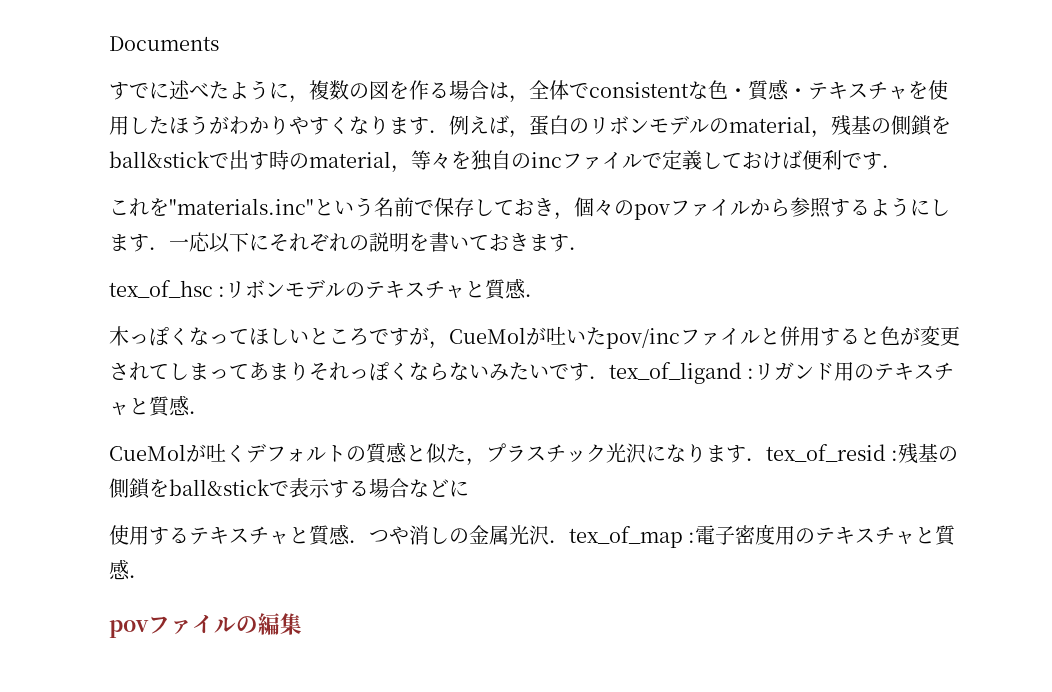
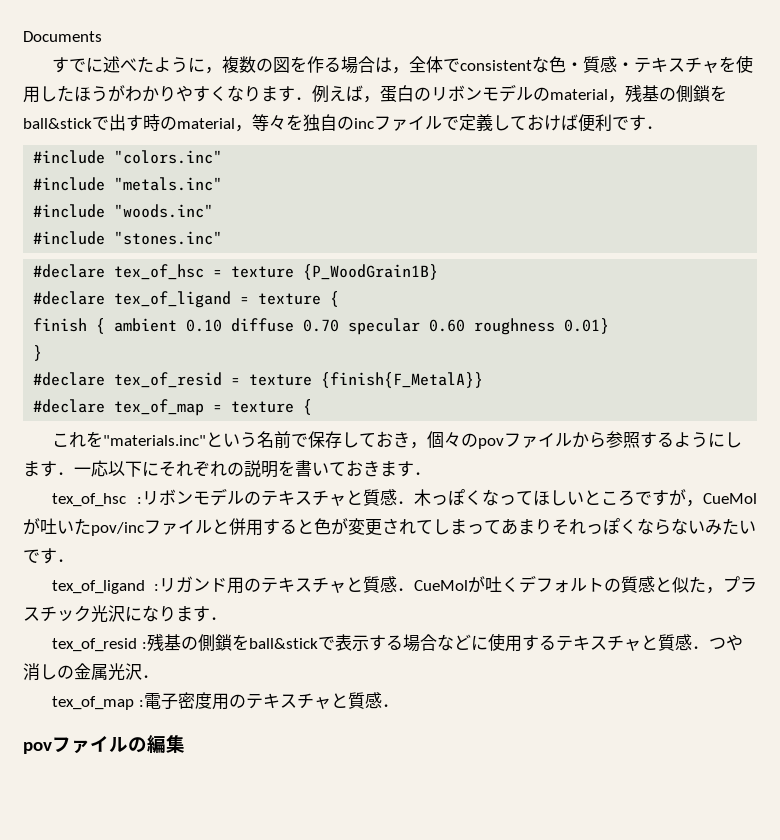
(902, 166) none -> [33,150,223,164] [33,177,223,191] [33,204,214,218] [33,231,223,245] [33,264,439,280] [33,291,340,308] [33,318,610,335] [33,345,43,361] [33,372,484,388] [33,399,313,416] // #include "colors.inc" // #include "metals.inc" // #include "woods.inc" // #include "stones.inc" // #declare tex_of_hsc = texture {P_WoodGrain1B} // #declare tex_of_ligand = texture { // finish { ambient 0.10 diffuse 0.70 specular 0.60 roughness 0.01} // } // #declare tex_of_resid = texture {finish{F_MetalA}} // #declare tex_of_map = texture {
(546, 295) // -> (414, 502) none
(609, 377) none -> (74, 560) //
(209, 412) // -> (414, 589) none
(766, 459) none -> (227, 618) //
(469, 488) // -> (489, 643) none
(569, 541) none -> (159, 676) //

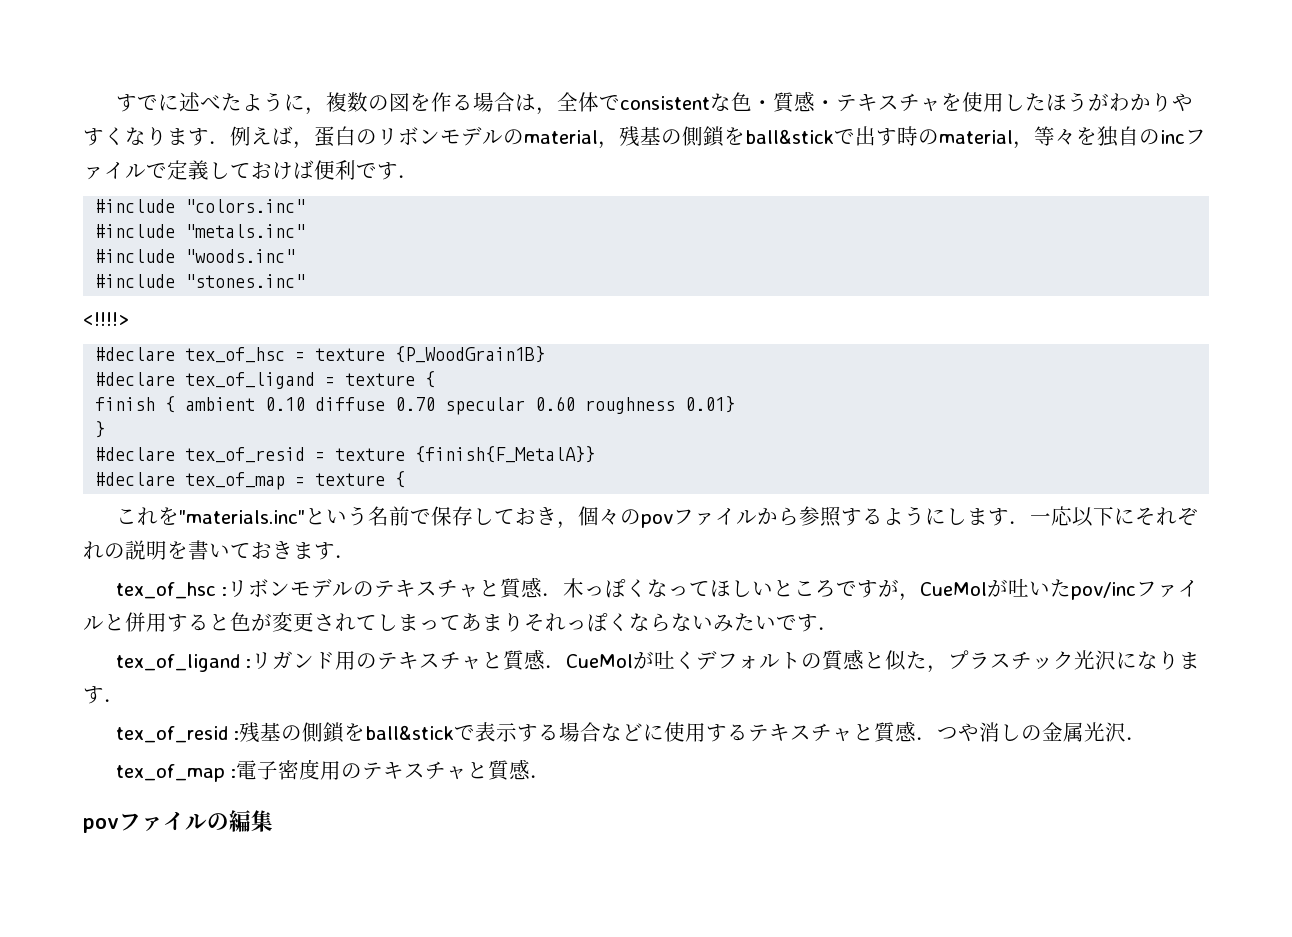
[23,31,102,42] Documents // -> (116, 103) none
(223, 238) none -> [83,312,129,326] // <!!!!>

